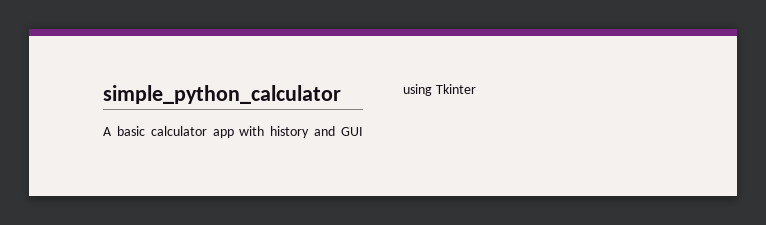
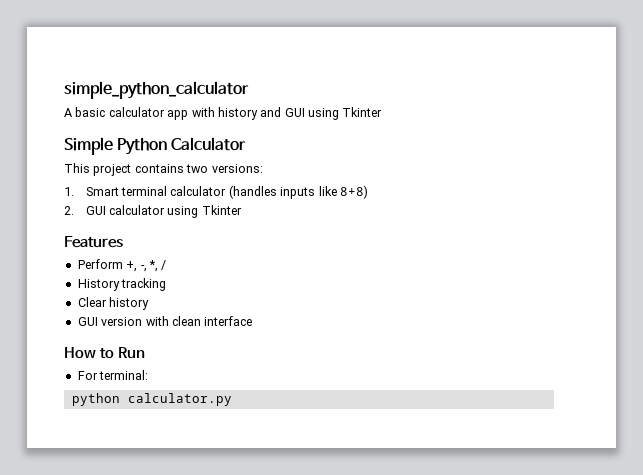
(476, 89) none -> [64,137,247,155] [64,163,263,176] [64,185,368,199] [64,205,242,218] [64,236,123,248] [77,259,167,272] [77,278,167,291] [77,297,150,310] [77,316,253,326] [64,347,145,359] [77,370,149,380] [71,393,232,406] // Simple Python Calculator // This project contains two versions: // 1. Smart terminal calculator (handles inputs like 8+8) // 2. GUI calculator using Tkinter // Features // Perform +, -, *, / // History tracking // Clear history // GUI version with clean interface // How to Run // For terminal: // python calculator.py

